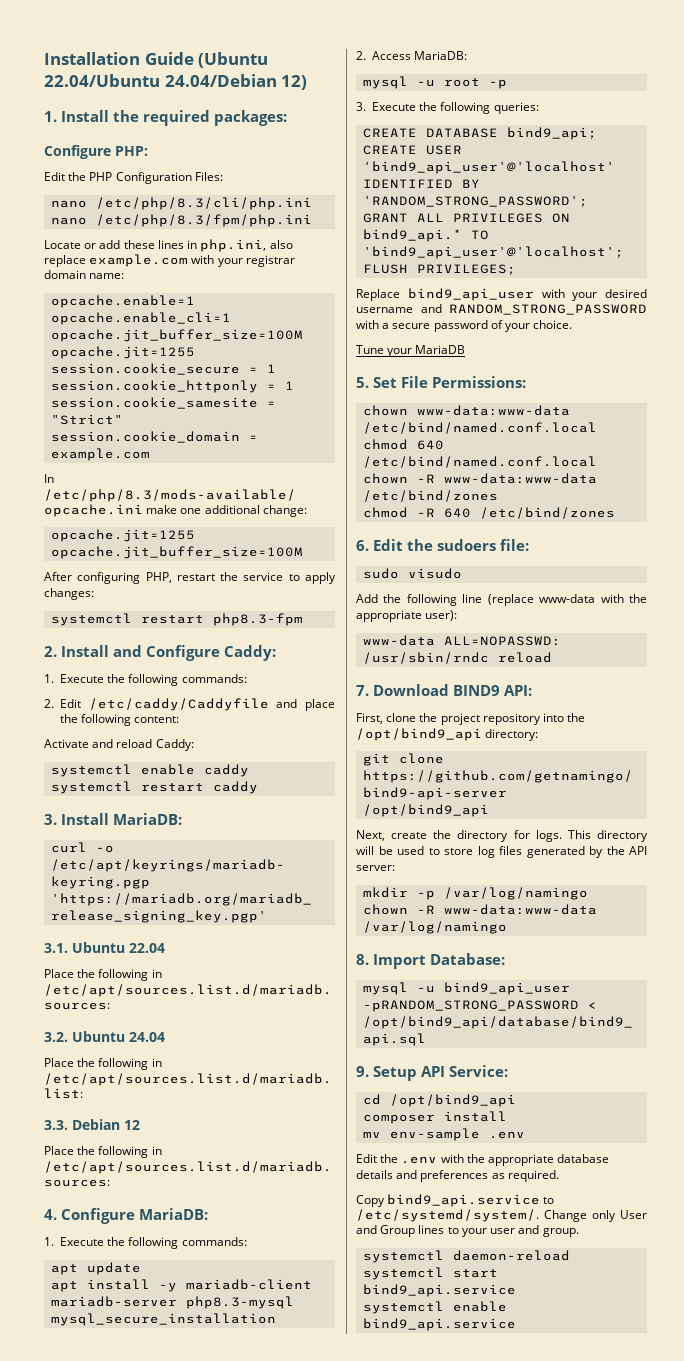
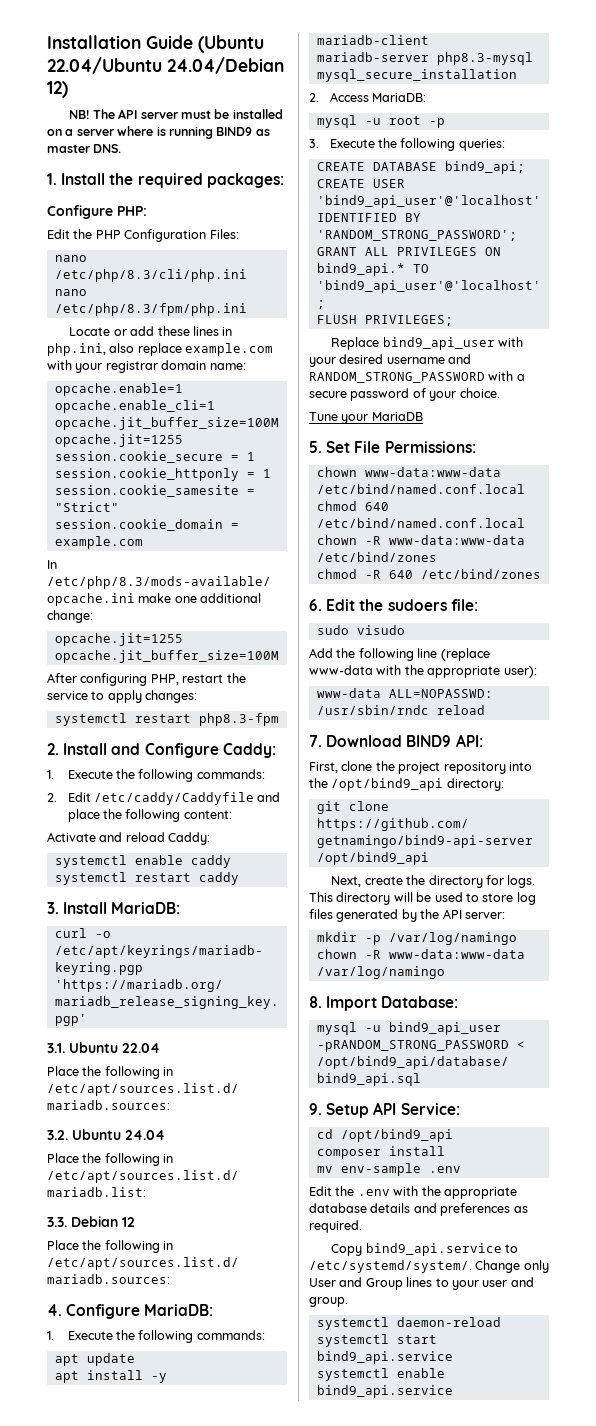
(308, 82) none -> [69,109,283,119] [47,126,270,139] [47,144,122,153] // NB! The API server must be installed on a server where is running BIND9 as master DNS.

